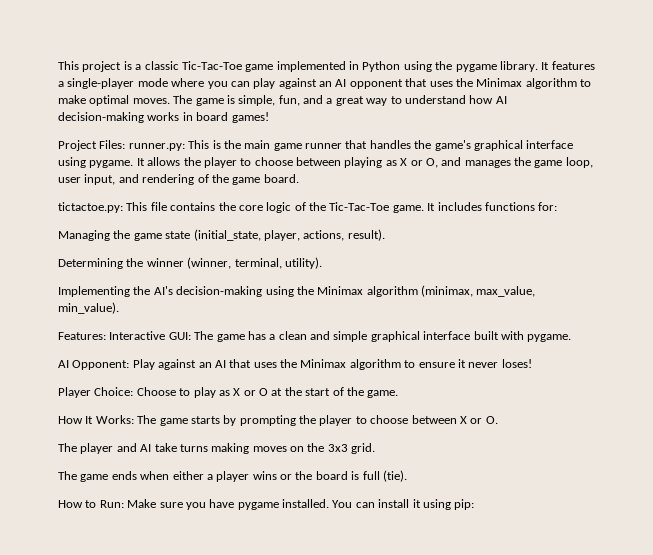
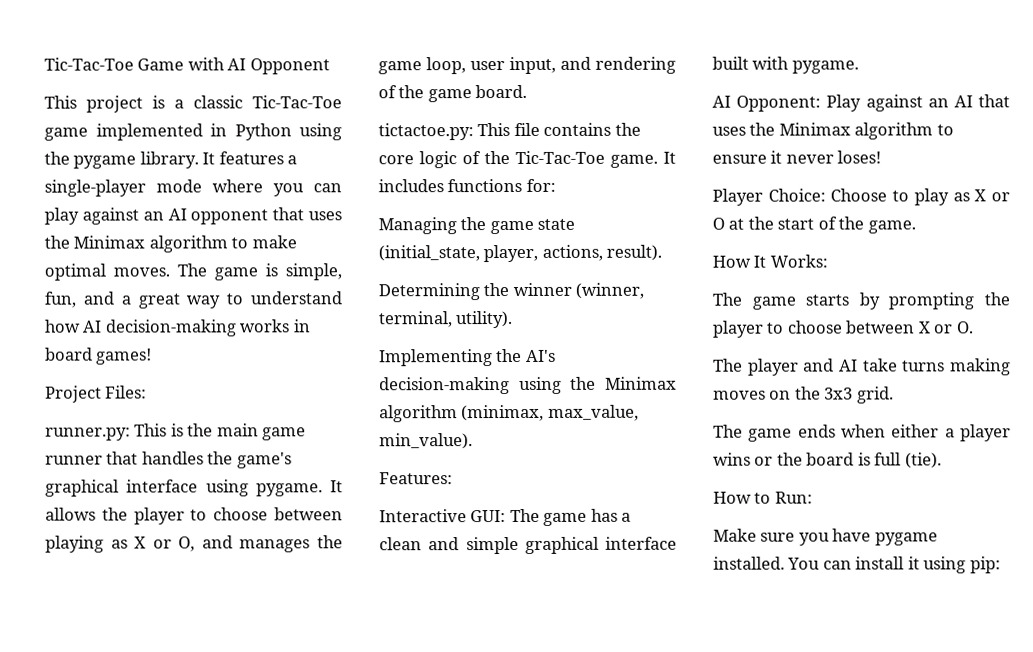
(58, 65) none -> [44,57,330,75] Tic-Tac-Toe Game with AI Opponent //
(126, 144) none -> (148, 392) //
(106, 336) none -> (453, 478) //
(134, 419) none -> (828, 261) //
(124, 504) none -> (813, 497) //

